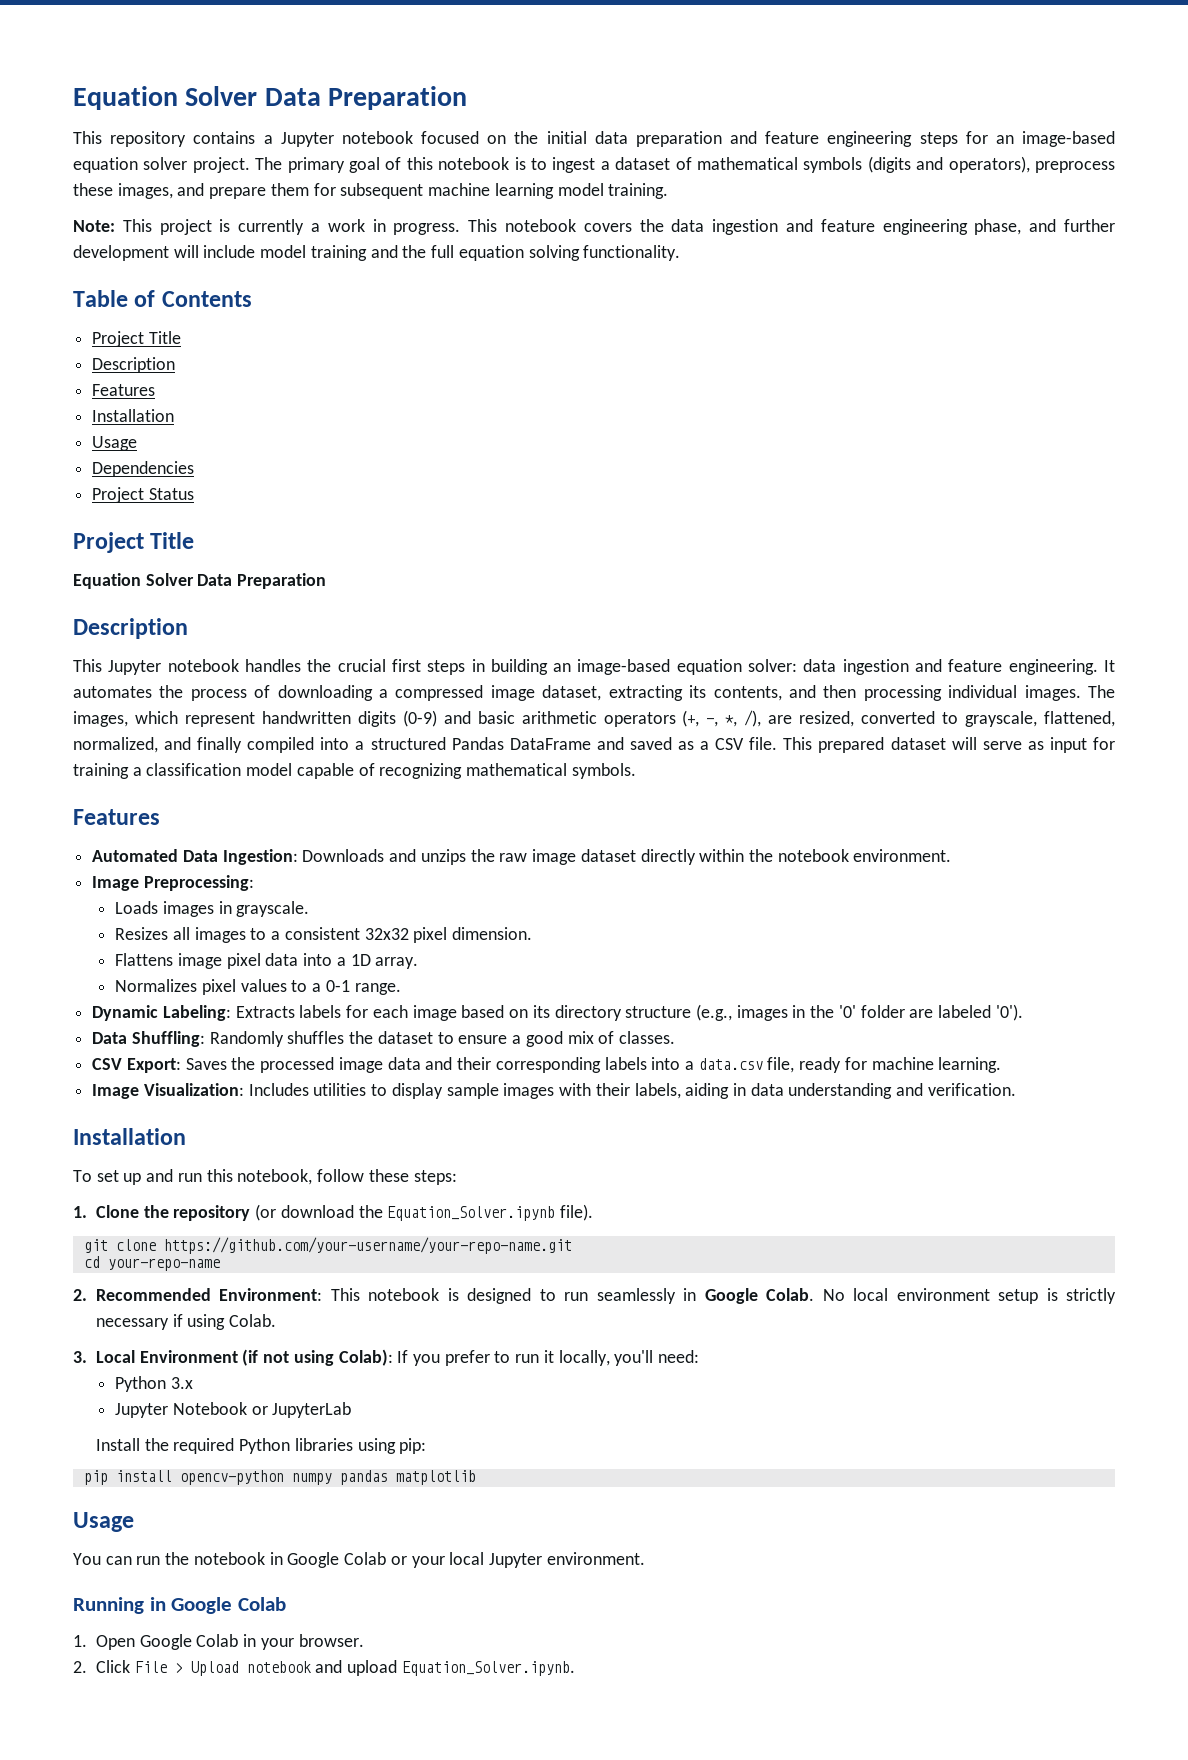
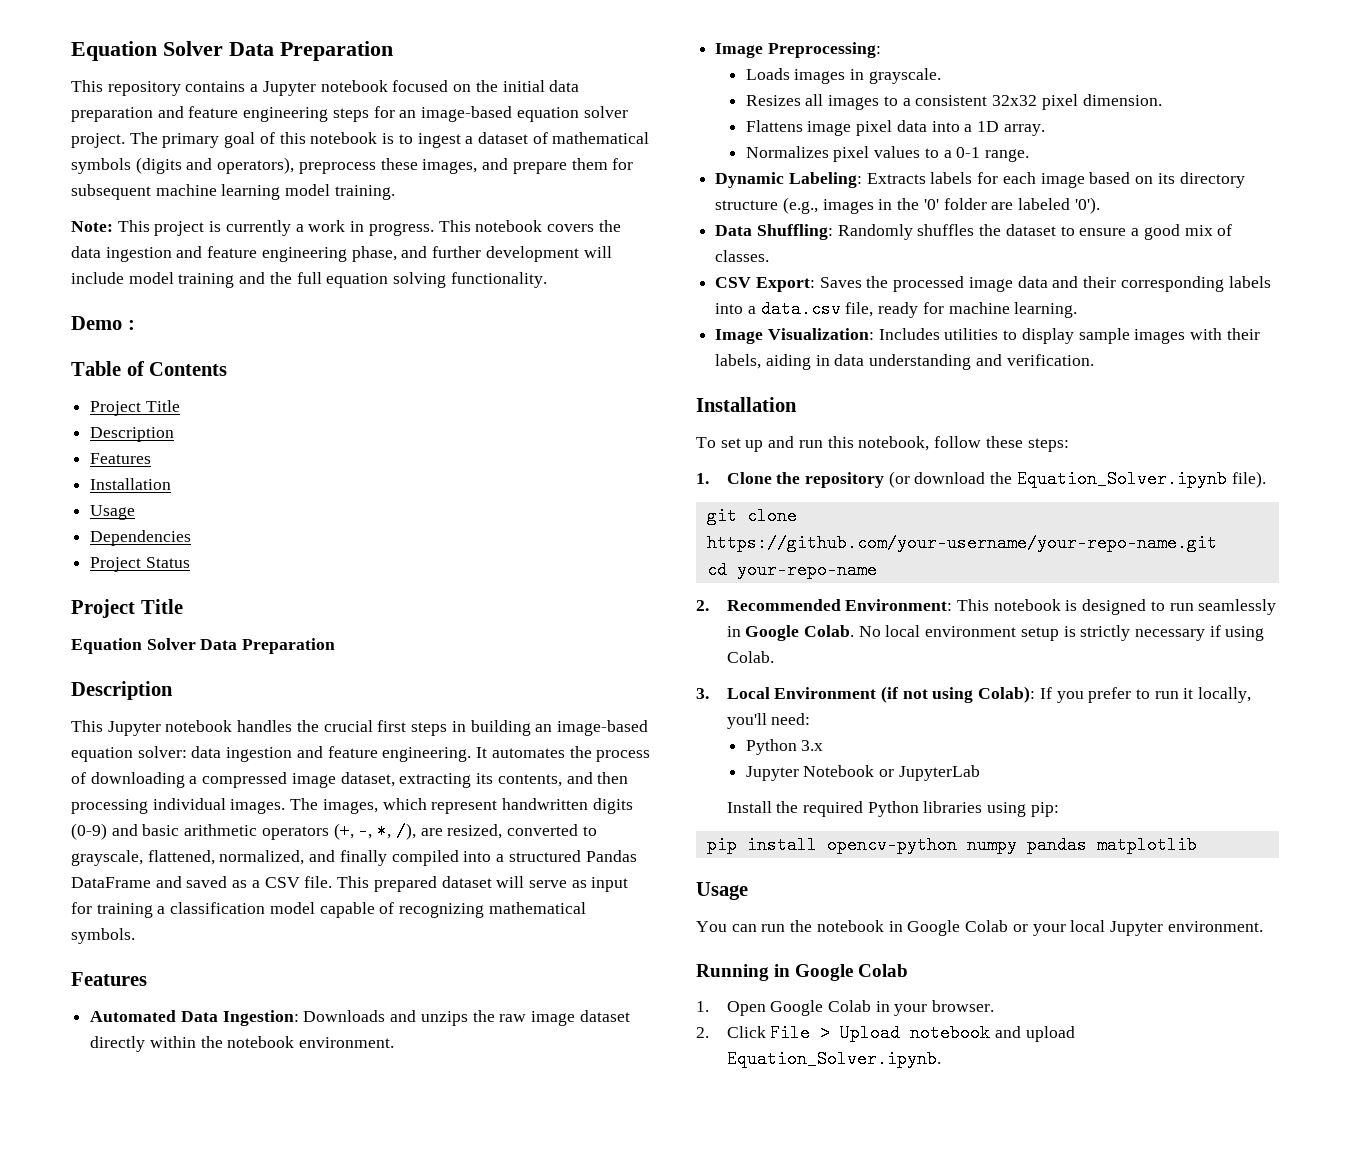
(681, 253) none -> [71,316,135,330] // Demo :

